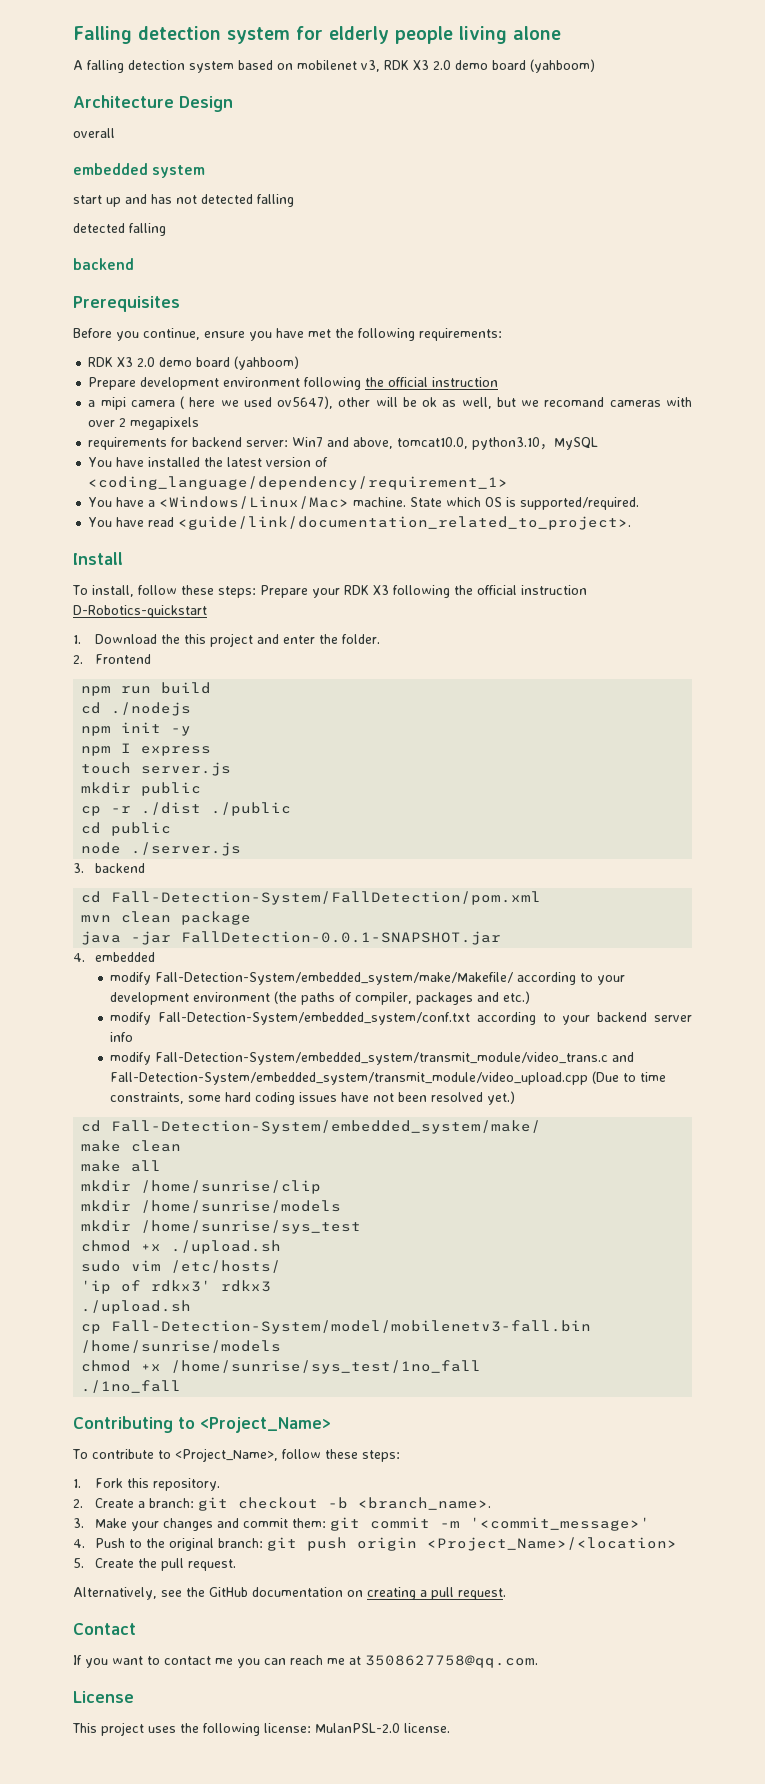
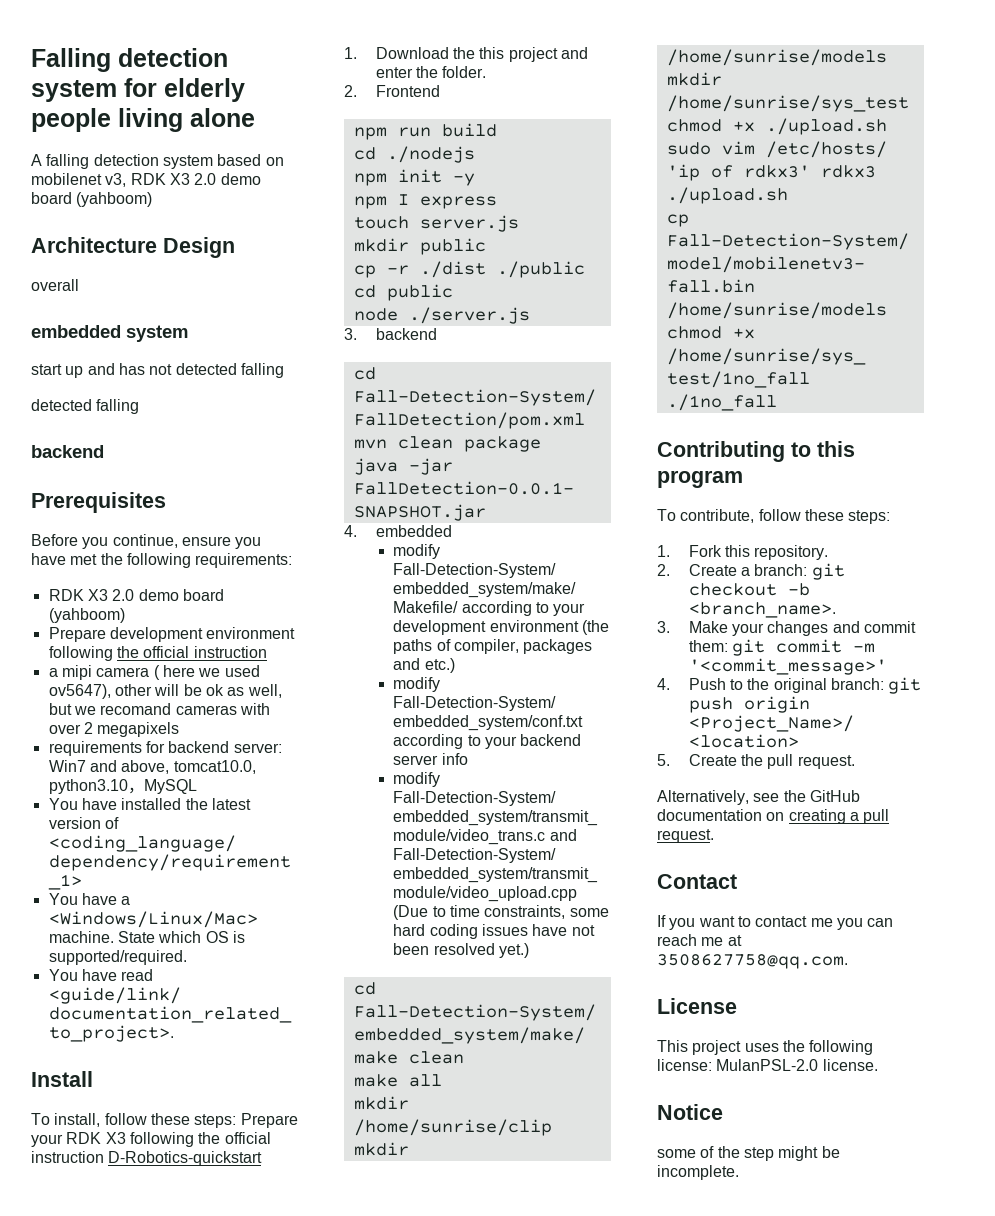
[200,1417,331,1433] [72,1448,278,1462] <Project_Name> // To contribute to <Project_Name>, -> [817,441,855,457] [657,470,743,488] [657,509,755,523] this program // To contribute,
(450, 1728) none -> [657,1104,723,1120] [657,1146,840,1161] [657,1165,739,1180] // Notice // some of the step might be incomplete.

